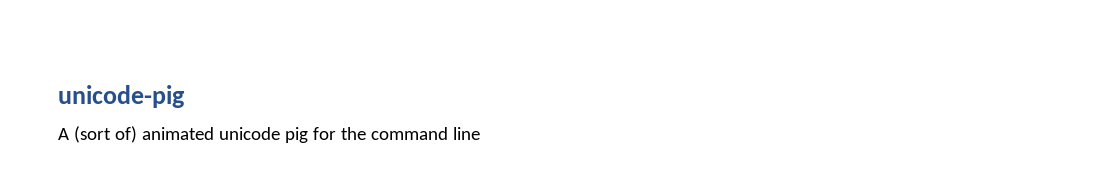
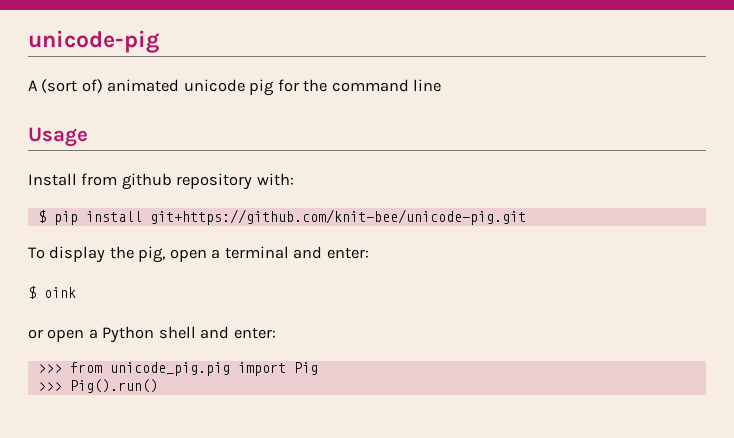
(480, 133) none -> [28,127,88,147] [28,173,294,190] [37,209,526,225] [28,246,369,263] [28,286,76,299] [28,326,276,343] [37,362,318,376] [37,379,158,393] // Usage // Install from github repository with: // $ pip install git+https://github.com/knit-bee/unicode-pig.git // To display the pig, open a terminal and enter: // $ oink // or open a Python shell and enter: // >>> from unicode_pig.pig import Pig // >>> Pig().run()

